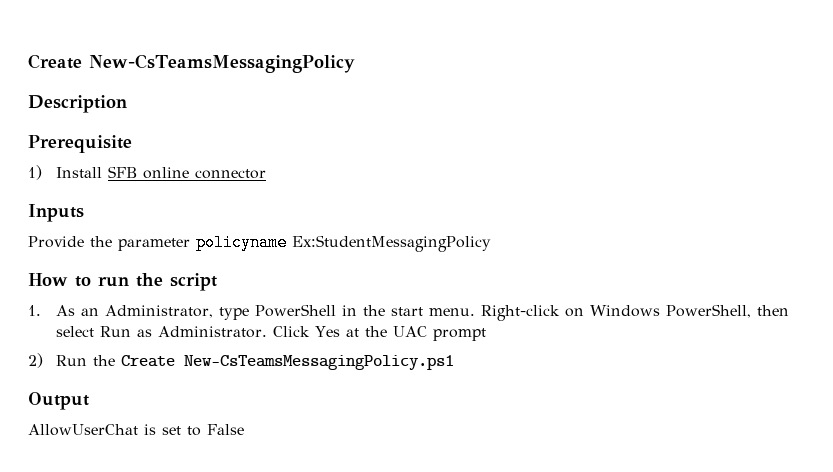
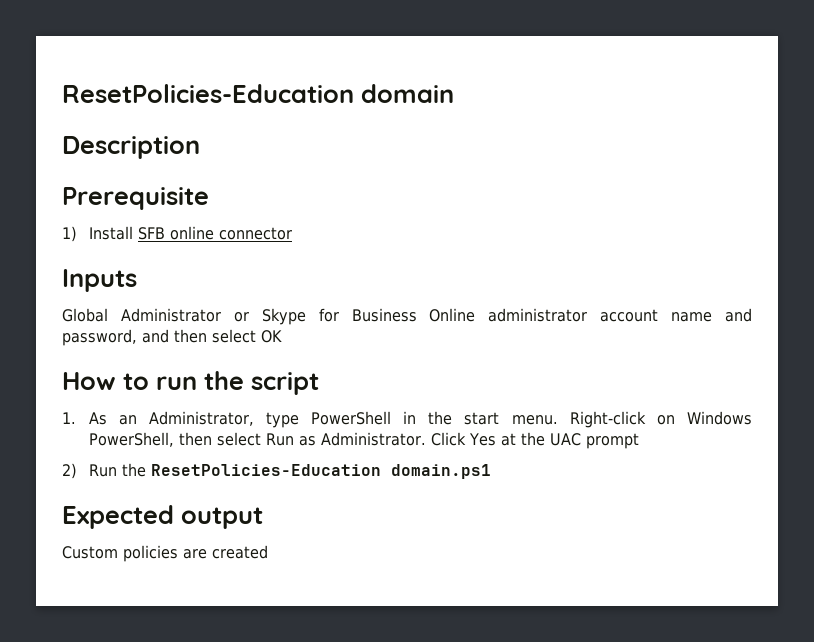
[28,54,355,73] Create New-CsTeamsMessagingPolicy -> [62,84,454,103] ResetPolicies-Education domain
[28,234,491,252] Provide the parameter policyname Ex:StudentMessagingPolicy -> [62,308,752,325] [62,329,282,346] Global Administrator or Skype for Business Online administrator account name and password, and then select OK
[120,355,454,370] [28,392,89,410] [28,424,244,436] Create New-CsTeamsMessagingPolicy.ps1 // Output // AllowUserChat is set to False -> [150,464,491,479] [62,505,263,529] [62,545,268,562] ResetPolicies-Education domain.ps1 // Expected output // Custom policies are created

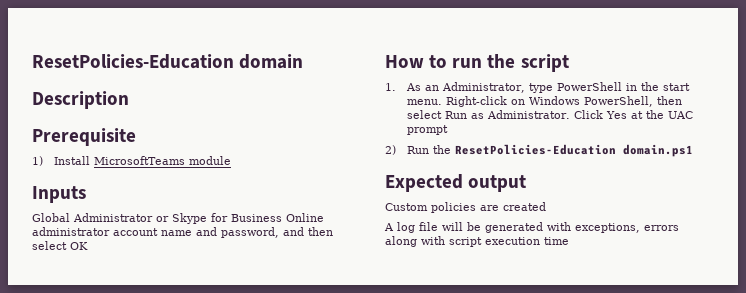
[137,226,292,240] SFB online connector -> [93,156,231,165] MicrosoftTeams module
(268, 552) none -> [384,222,679,233] [385,236,569,247] // A log file will be generated with exceptions, errors along with script execution time

